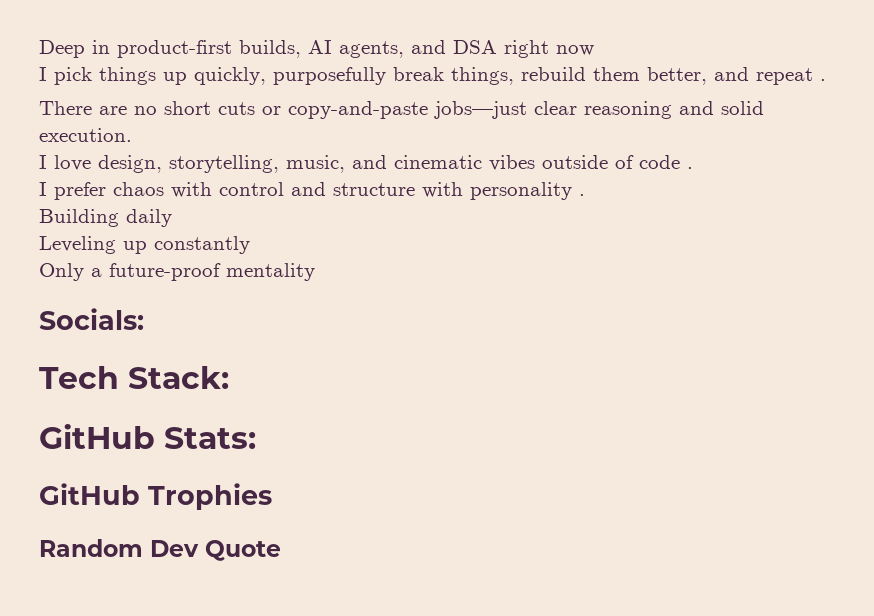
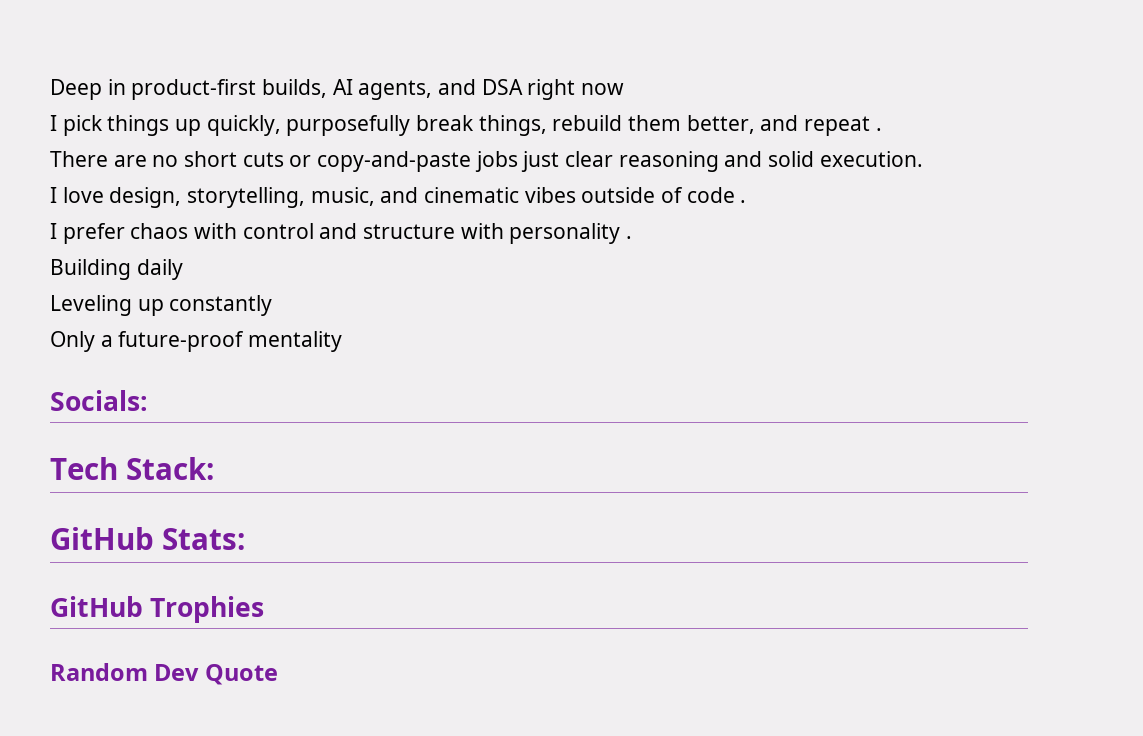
[434,101,527,119] jobs—just -> [474,151,560,172] jobs just

